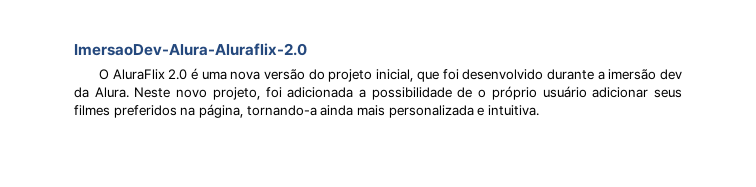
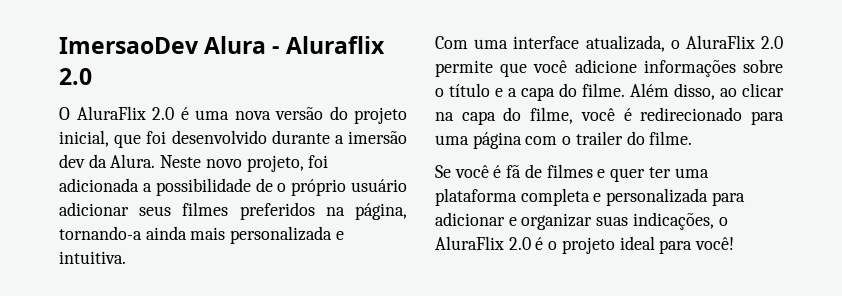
[74,43,307,56] ImersaoDev-Alura-Aluraflix-2.0 -> [59,36,385,54] [59,68,92,85] ImersaoDev Alura - Aluraflix 2.0
(539, 110) none -> [435,35,783,52] [435,59,783,77] [435,83,784,101] [435,107,784,125] [435,131,693,149] [435,164,709,182] [435,188,745,206] [435,212,728,230] [435,236,735,254] // Com uma interface atualizada, o AluraFlix 2.0 permite que você adicione informações sobre o título e a capa do filme. Além disso, ao clicar na capa do filme, você é redirecionado para uma página com o trailer do filme. // Se você é fã de filmes e quer ter uma plataforma completa e personalizada para adicionar e organizar suas indicações, o AluraFlix 2.0 é o projeto ideal para você!

